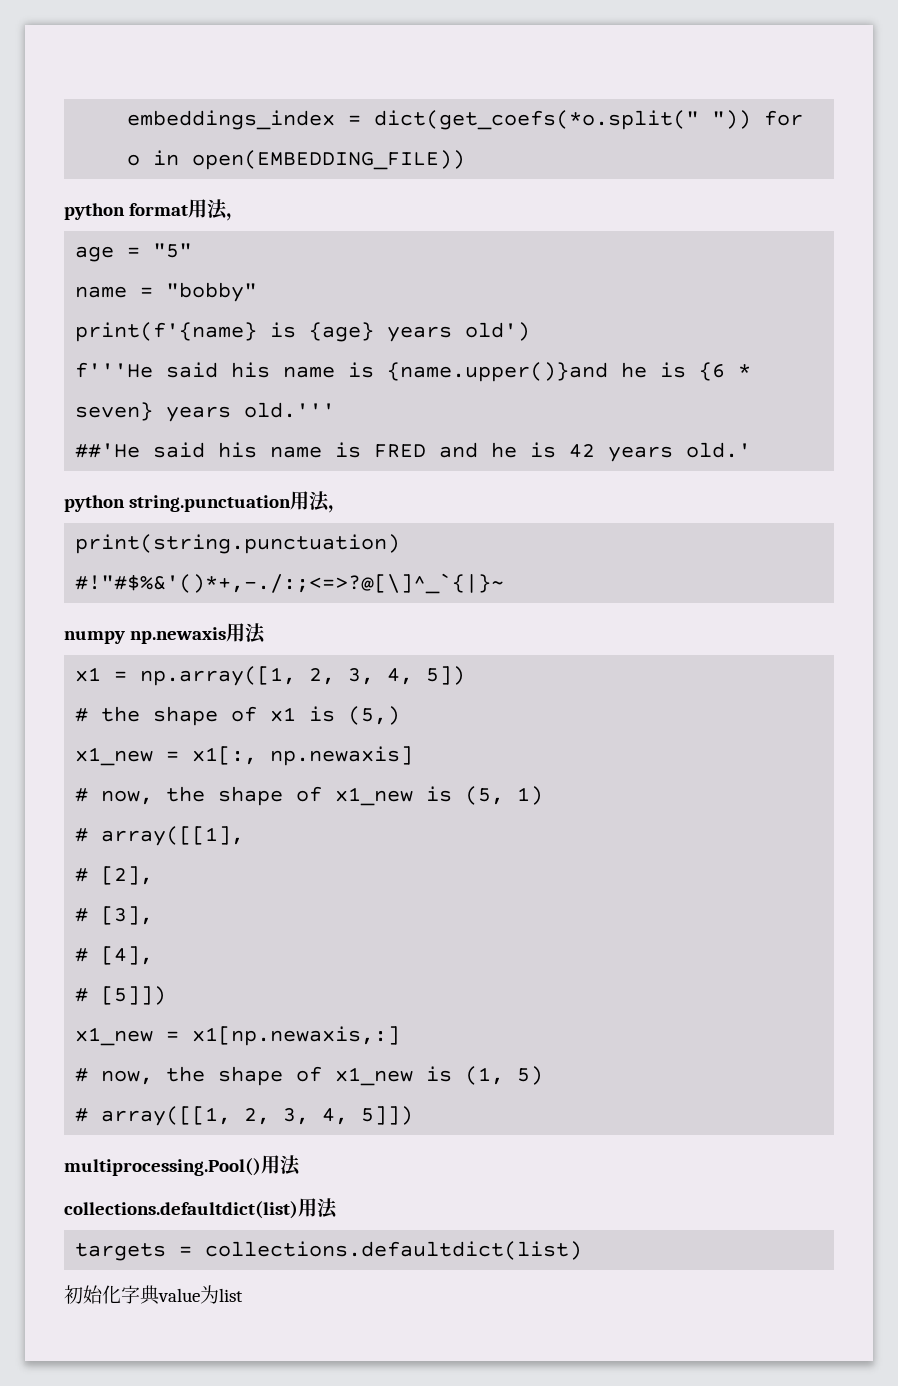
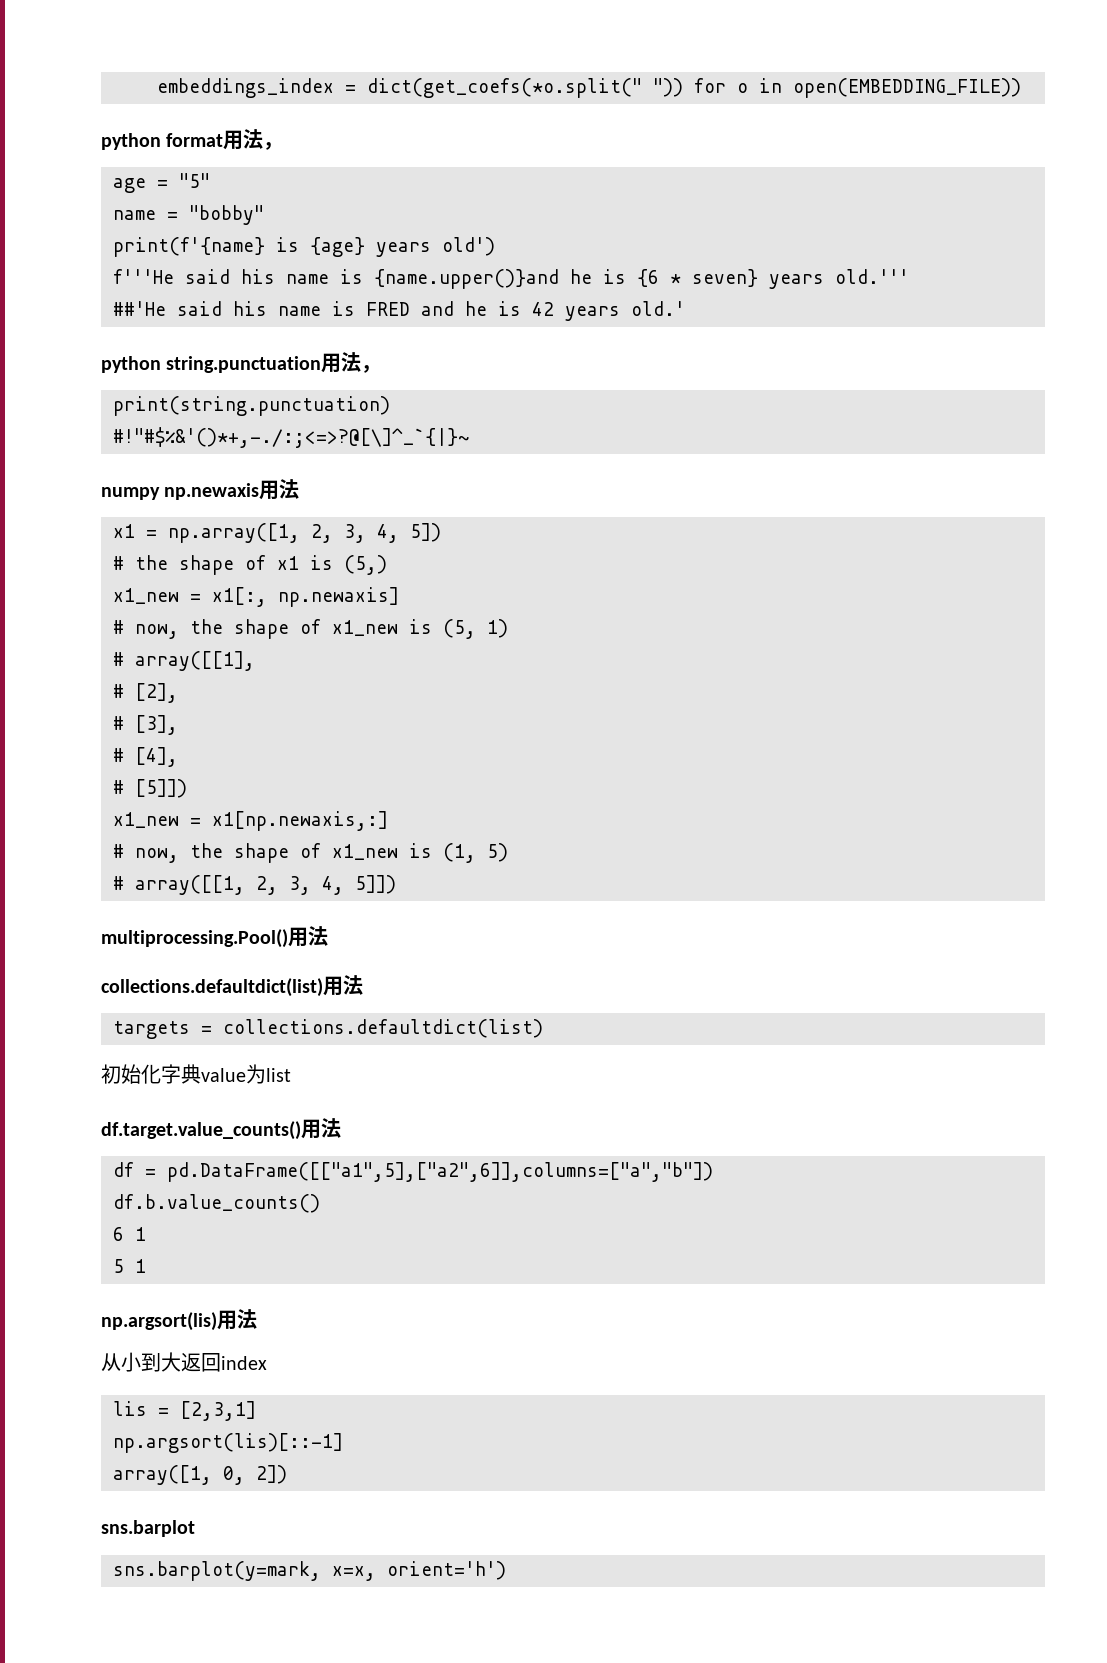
(243, 1295) none -> [101,1118,341,1140] [113,1162,713,1182] [113,1194,320,1213] [113,1227,146,1241] [113,1259,146,1273] [101,1309,257,1331] [101,1352,267,1372] [113,1401,256,1421] [113,1433,343,1453] [113,1465,287,1485] [101,1520,195,1537] [113,1561,506,1581] // df.target.value_counts()用法 // df = pd.DataFrame([["a1",5],["a2",6]],columns=["a","b"]) // df.b.value_counts() // 6 1 // 5 1 // np.argsort(lis)用法 // 从小到大返回index // lis = [2,3,1] // np.argsort(lis)[::-1] // array([1, 0, 2]) // sns.barplot // sns.barplot(y=mark, x=x, orient='h')

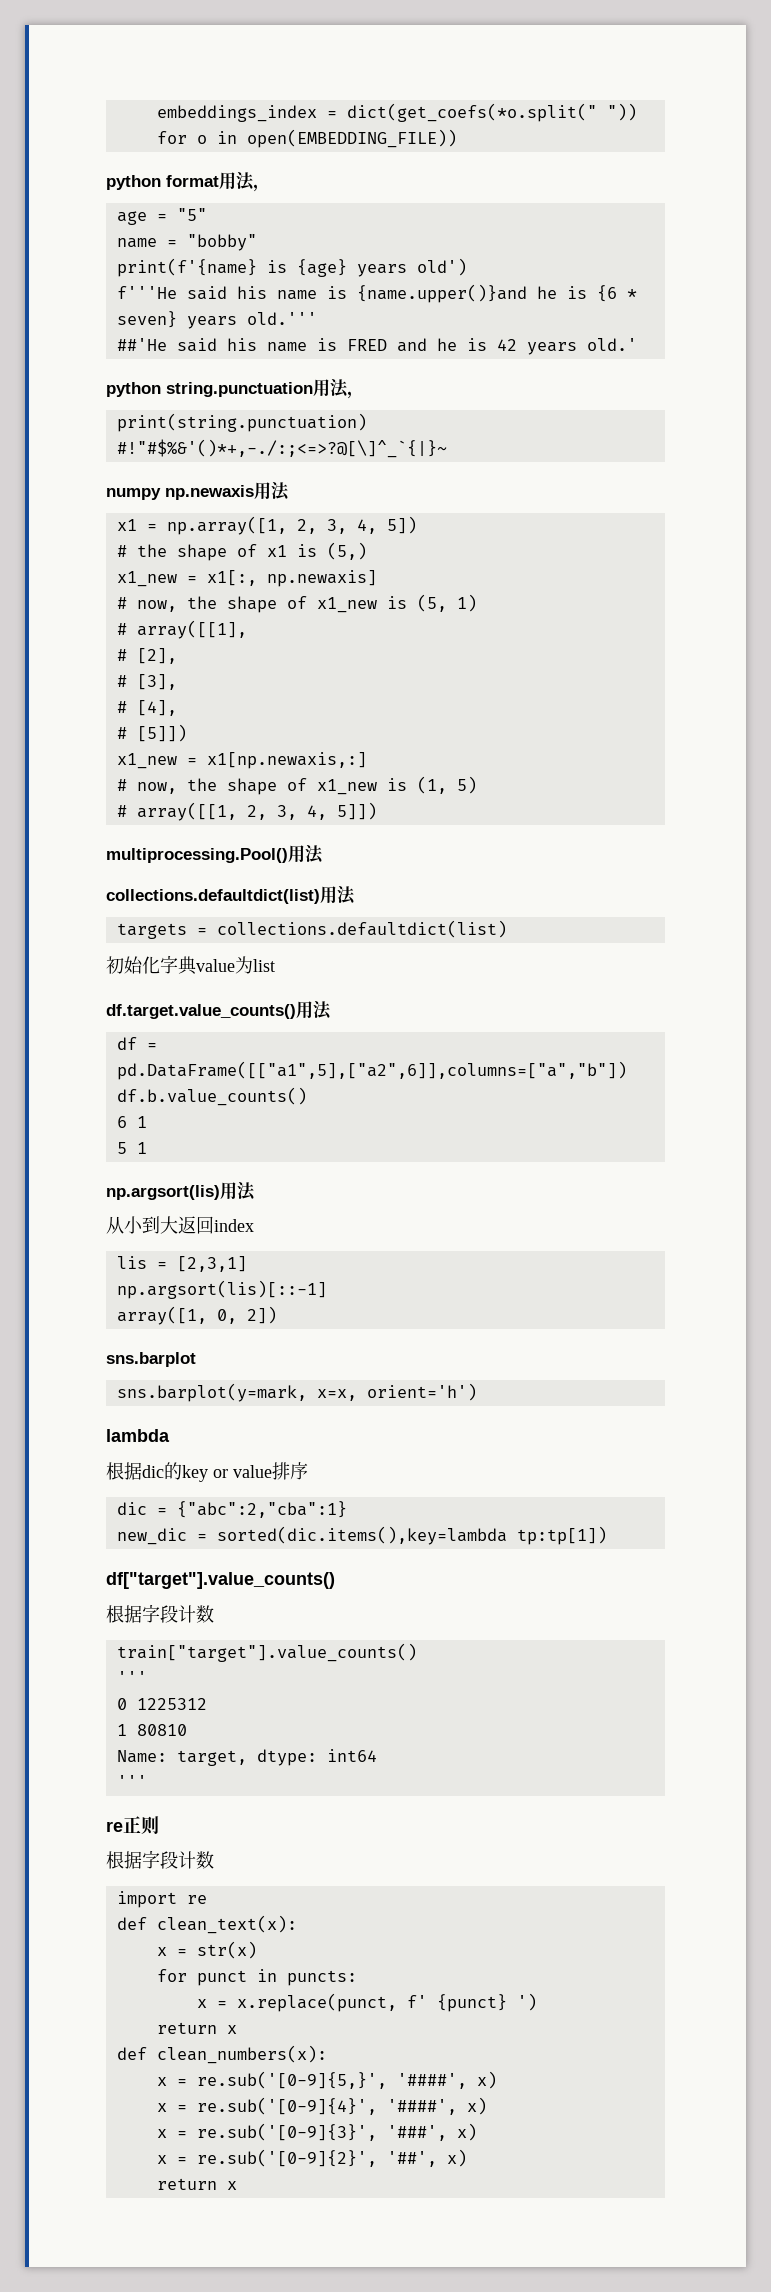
(506, 1570) none -> [106,1429,170,1442] [106,1462,308,1482] [116,1501,347,1518] [116,1526,607,1545] [106,1572,335,1589] [106,1604,214,1623] [116,1643,417,1662] [116,1671,147,1684] [116,1698,207,1710] [116,1724,187,1736] [116,1749,377,1766] [116,1775,147,1788] [106,1816,159,1835] [106,1850,214,1869] [116,1891,207,1908] [116,1915,297,1934] [156,1941,257,1959] [156,1969,357,1986] [196,1993,537,2012] [156,2022,237,2034] [116,2045,327,2064] [156,2071,497,2089] [156,2097,487,2115] [156,2123,477,2141] [156,2149,467,2167] [156,2178,237,2190] // lambda // 根据dic的key or value排序 // dic = {"abc":2,"cba":1} // new_dic = sorted(dic.items(),key=lambda tp:tp[1]) // df["target"].value_counts() // 根据字段计数 // train["target"].value_counts() // ''' // 0 1225312 // 1 80810 // Name: target, dtype: int64 // ''' // re正则 // 根据字段计数 // import re // def clean_text(x): // x = str(x) // for punct in puncts: // x = x.replace(punct, f' {punct} ') // return x // def clean_numbers(x): // x = re.sub('[0-9]{5,}', '####', x) // x = re.sub('[0-9]{4}', '####', x) // x = re.sub('[0-9]{3}', '###', x) // x = re.sub('[0-9]{2}', '##', x) // return x

